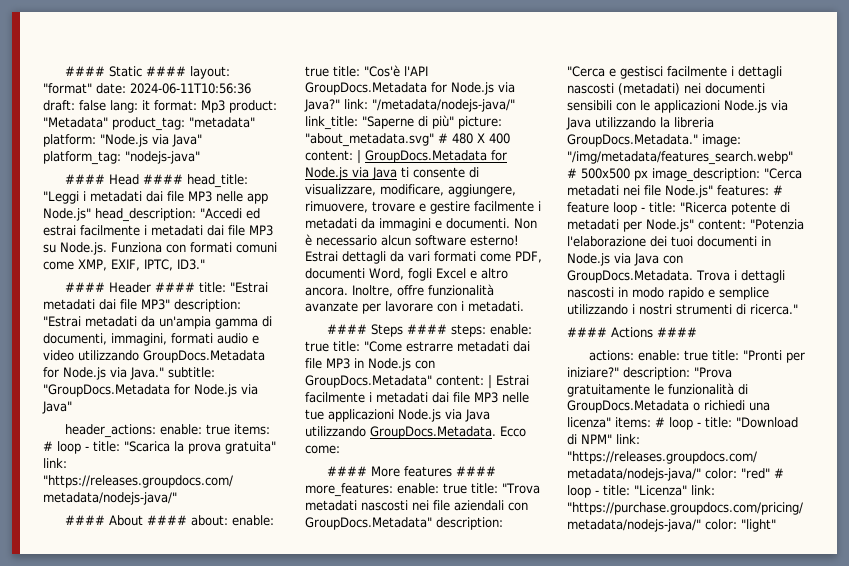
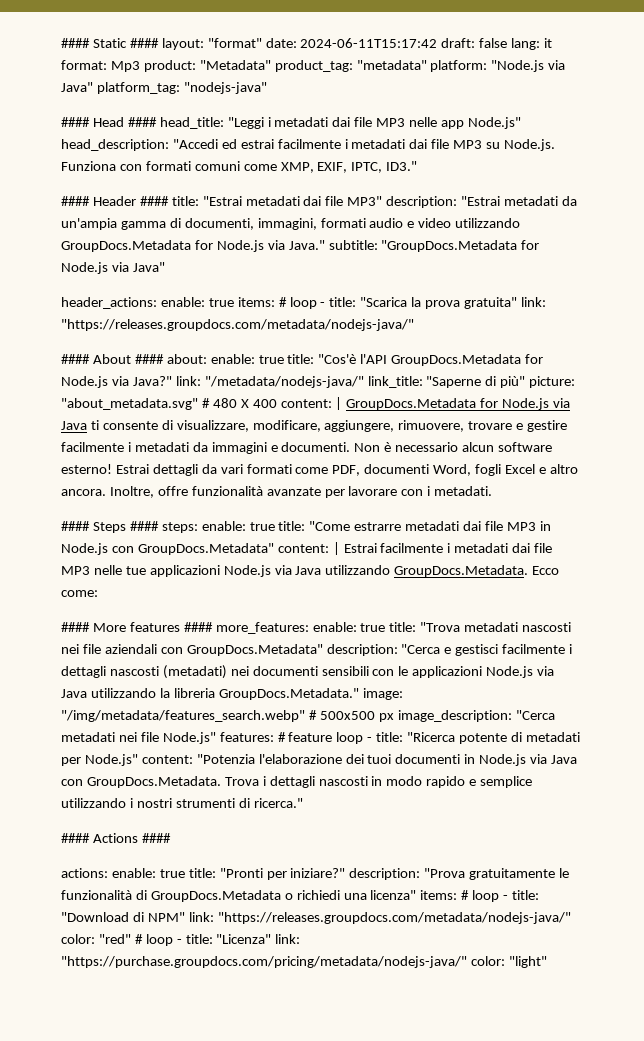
[130,83,251,94] 2024-06-11T10:56:36 -> [300,38,438,48] 2024-06-11T15:17:42

